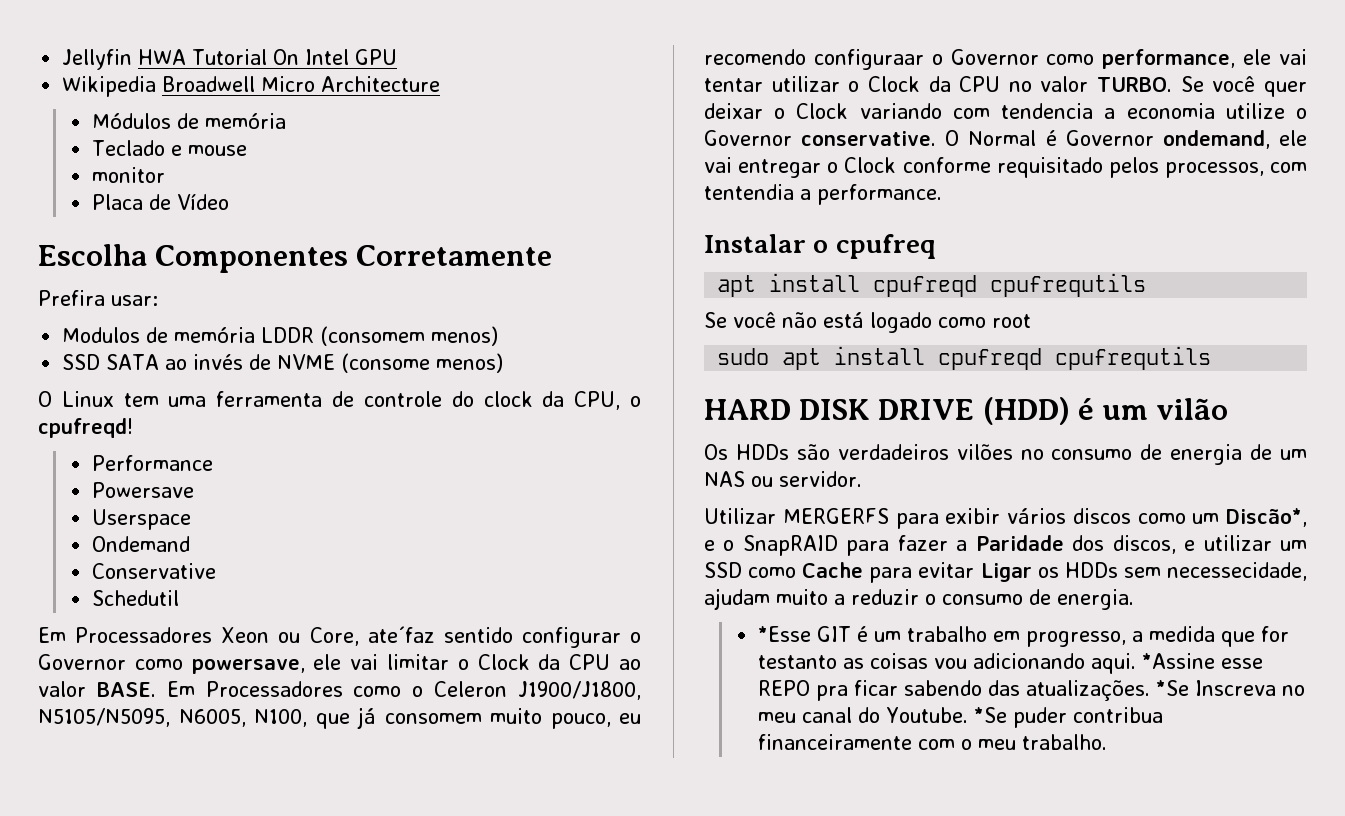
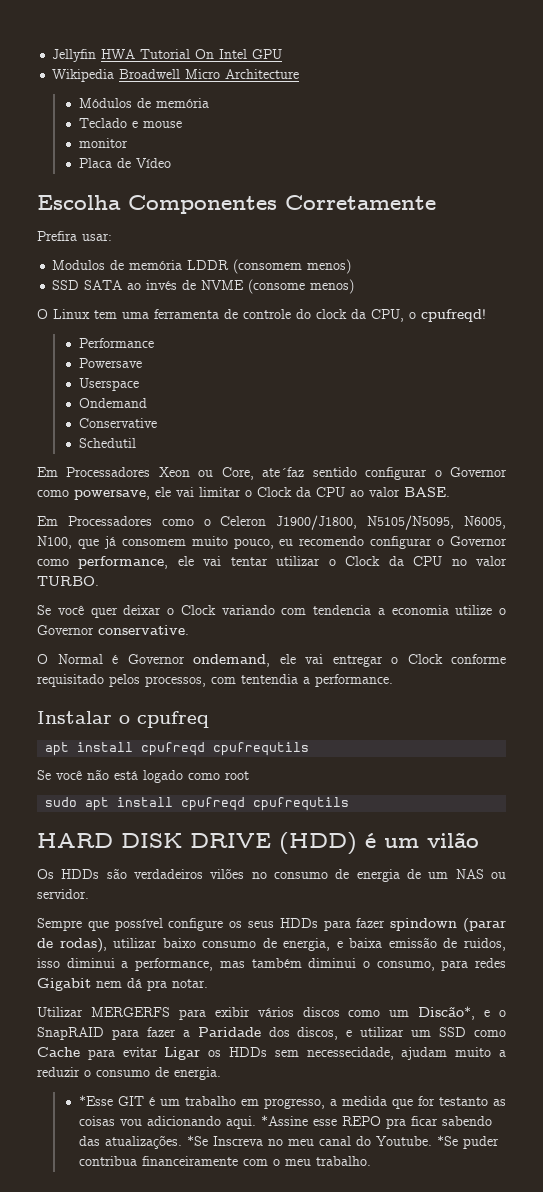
(156, 689) none -> (450, 492) //
[813,49,924,70] configuraar -> [370,536,433,549] configurar
(1173, 84) none -> (99, 581) //
(937, 138) none -> (189, 630) //
(862, 479) none -> [37,918,507,932] [37,937,507,953] [37,958,506,971] [37,978,208,991] // Sempre que possível configure os seus HDDs para fazer spindown (parar de rodas), utilizar baixo consumo de energia, e baixa emissão de ruidos, isso diminui a performance, mas também diminui o consumo, para redes Gigabit nem dá pra notar.

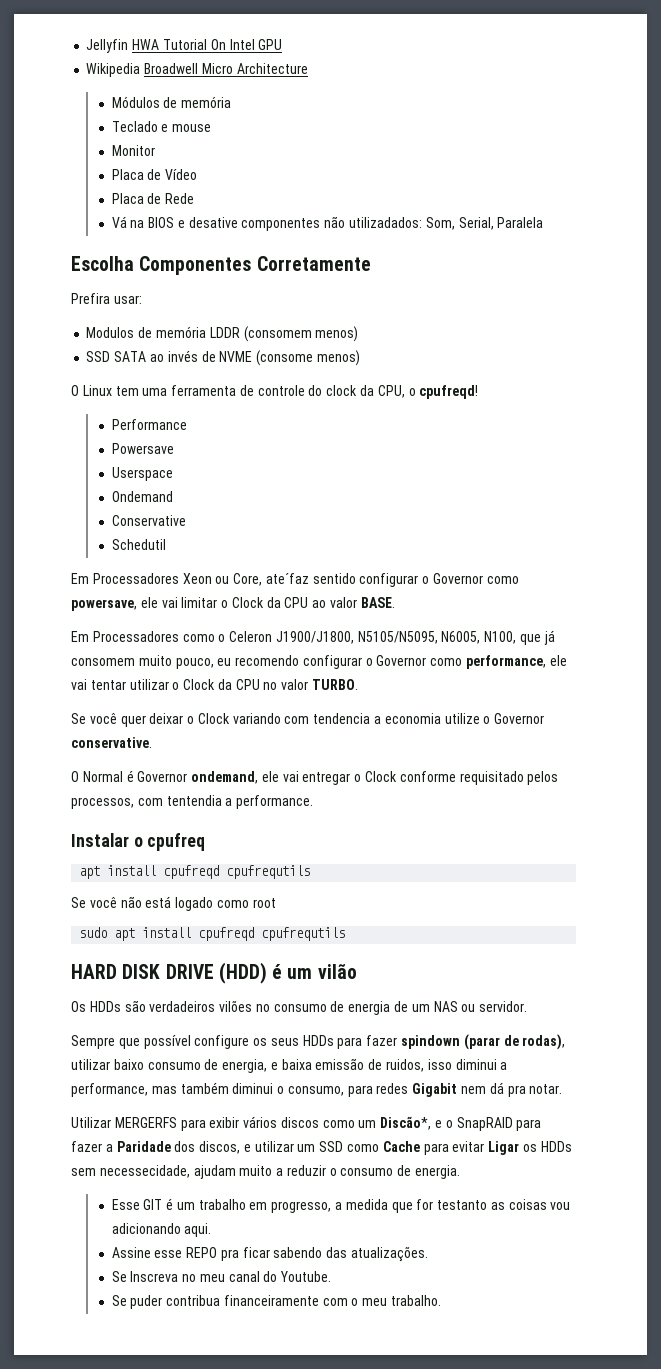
[78,138,128,148] monitor -> [111,145,155,156] Monitor
(171, 163) none -> [111,193,195,204] [111,216,544,231] // Placa de Rede // Vá na BIOS e desative componentes não utilizadados: Som, Serial, Paralela
[78,1095,113,1106] *Esse -> [111,1199,140,1210] Esse
[260,1115,308,1126] *Assine -> [111,1247,151,1258] // Assine
[186,1135,208,1146] *Se -> [111,1271,127,1282] // Se
[436,1135,458,1146] *Se -> [111,1295,127,1306] // Se

